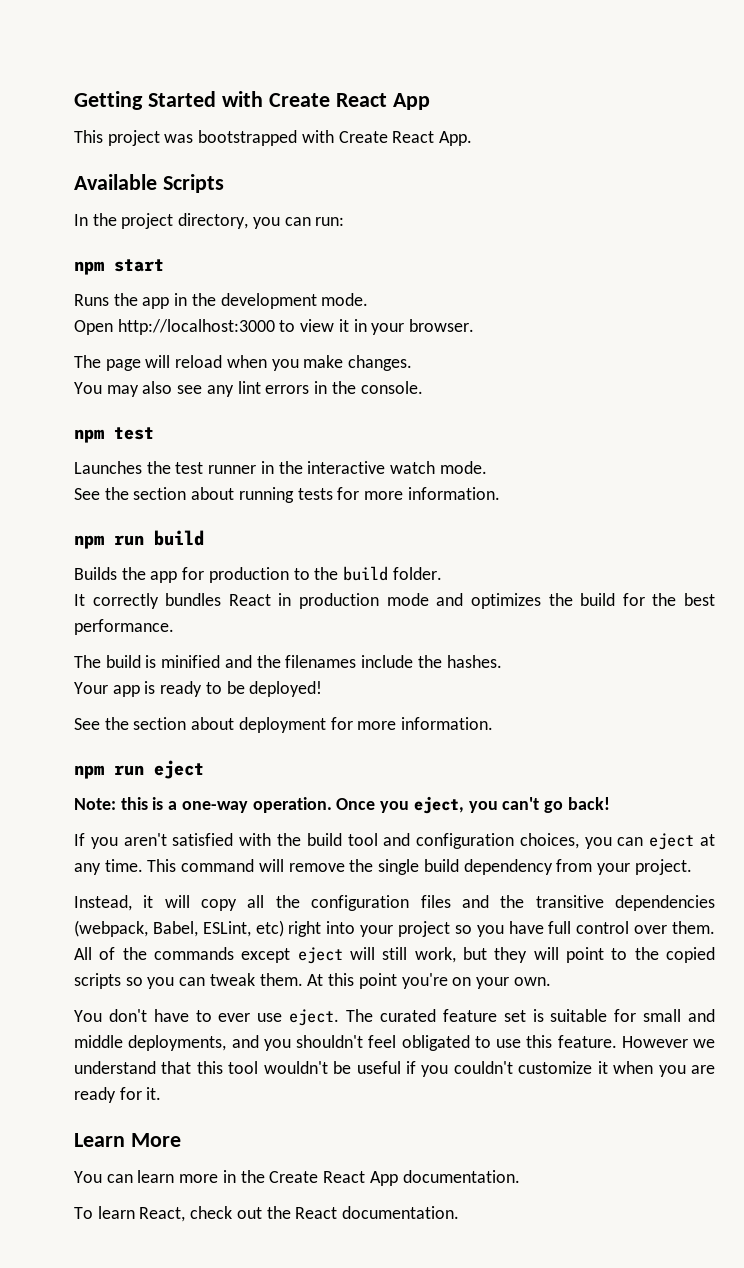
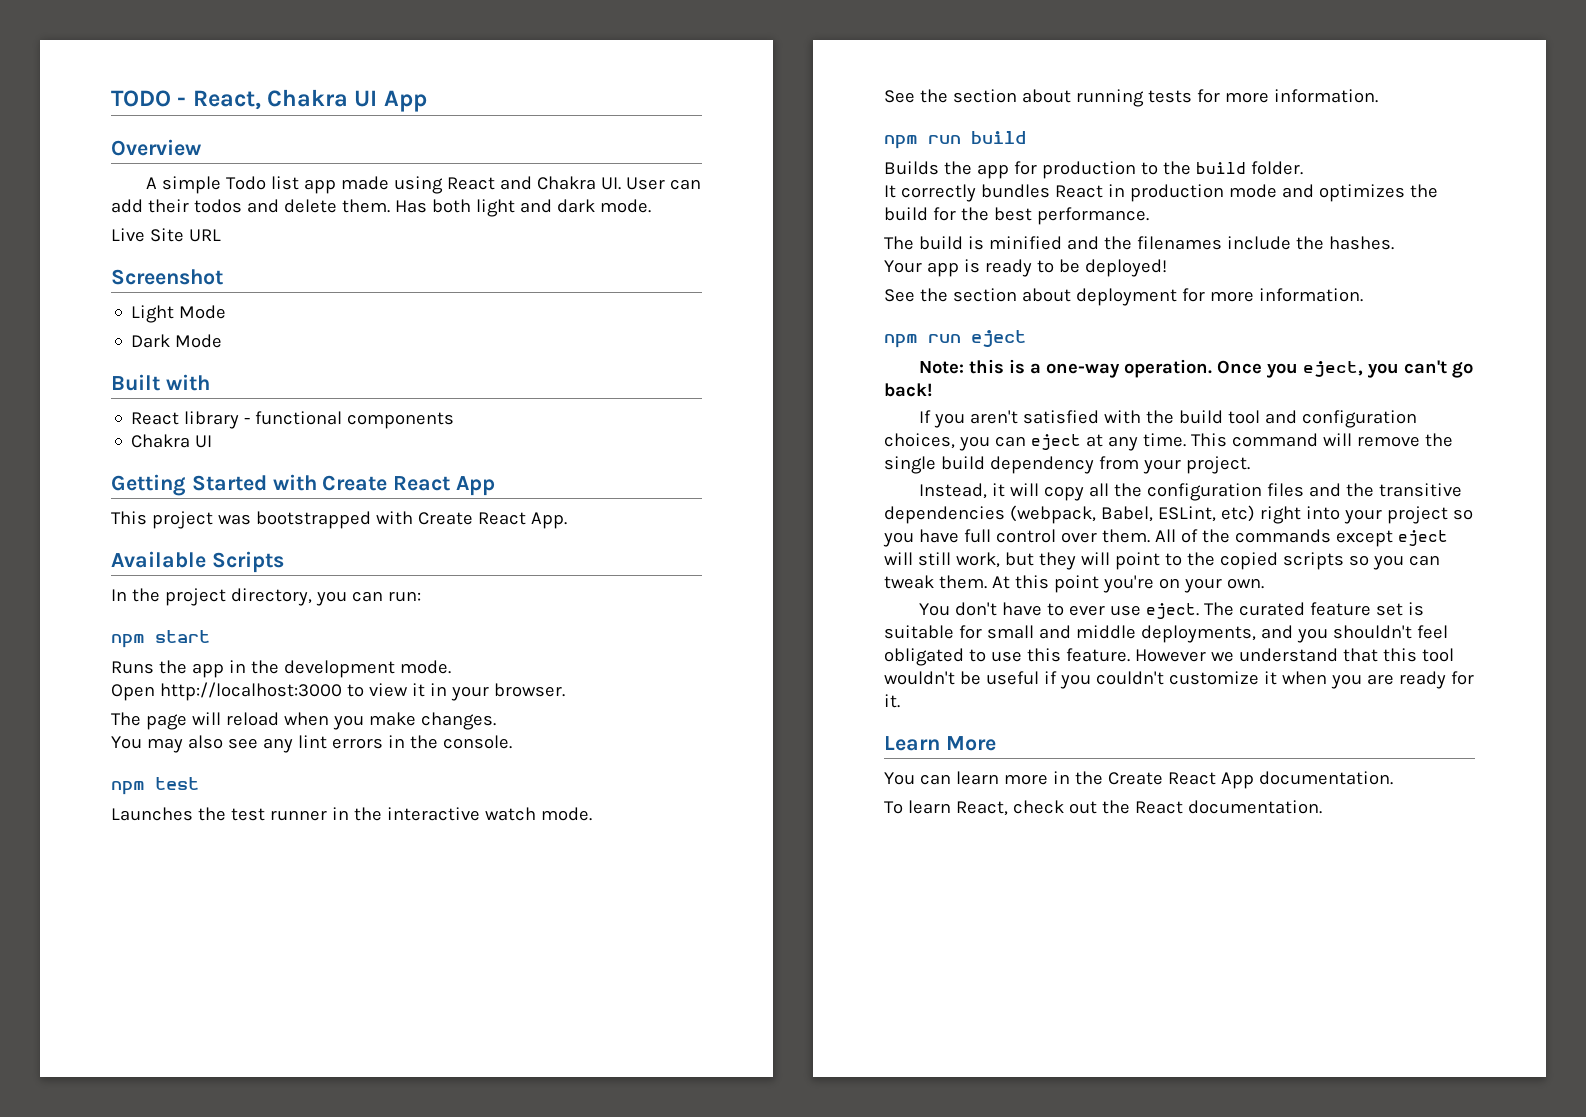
(74, 100) none -> [111,89,427,112] [111,139,201,156] [146,176,702,194] [111,199,651,217] [111,228,221,242] [111,269,223,285] [131,305,227,323] [131,334,223,348] [111,374,210,391] [131,411,455,429] [131,434,213,448] TODO - React, Chakra UI App // Overview // A simple Todo list app made using React and Chakra UI. User can add their todos and delete them. Has both light and dark mode. // Live Site URL // Screenshot // Light Mode // Dark Mode // Built with // React library - functional components // Chakra UI //

